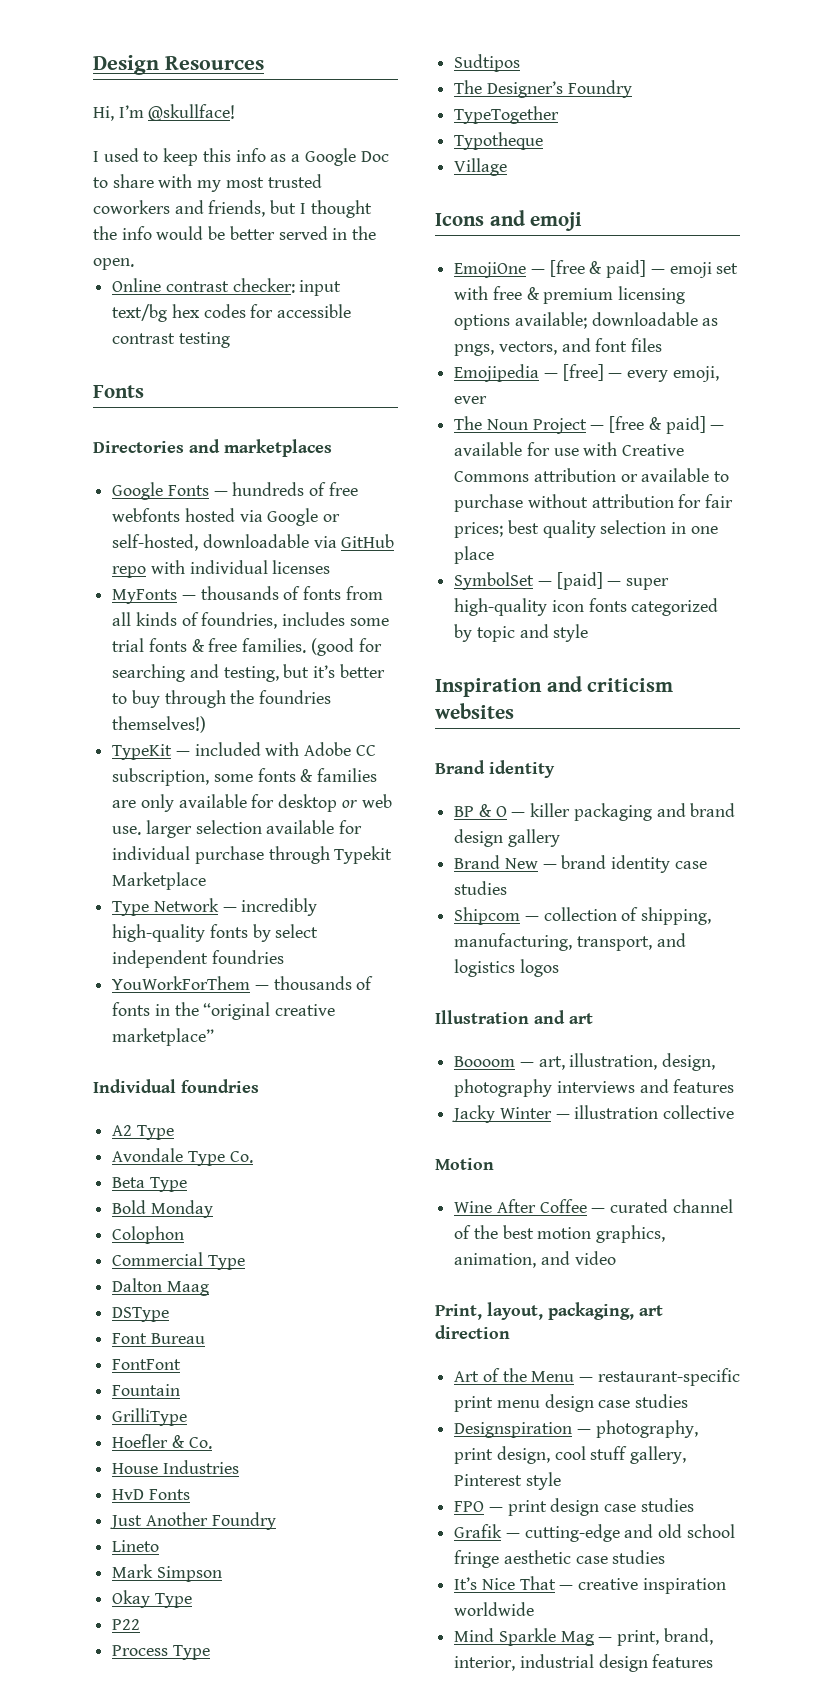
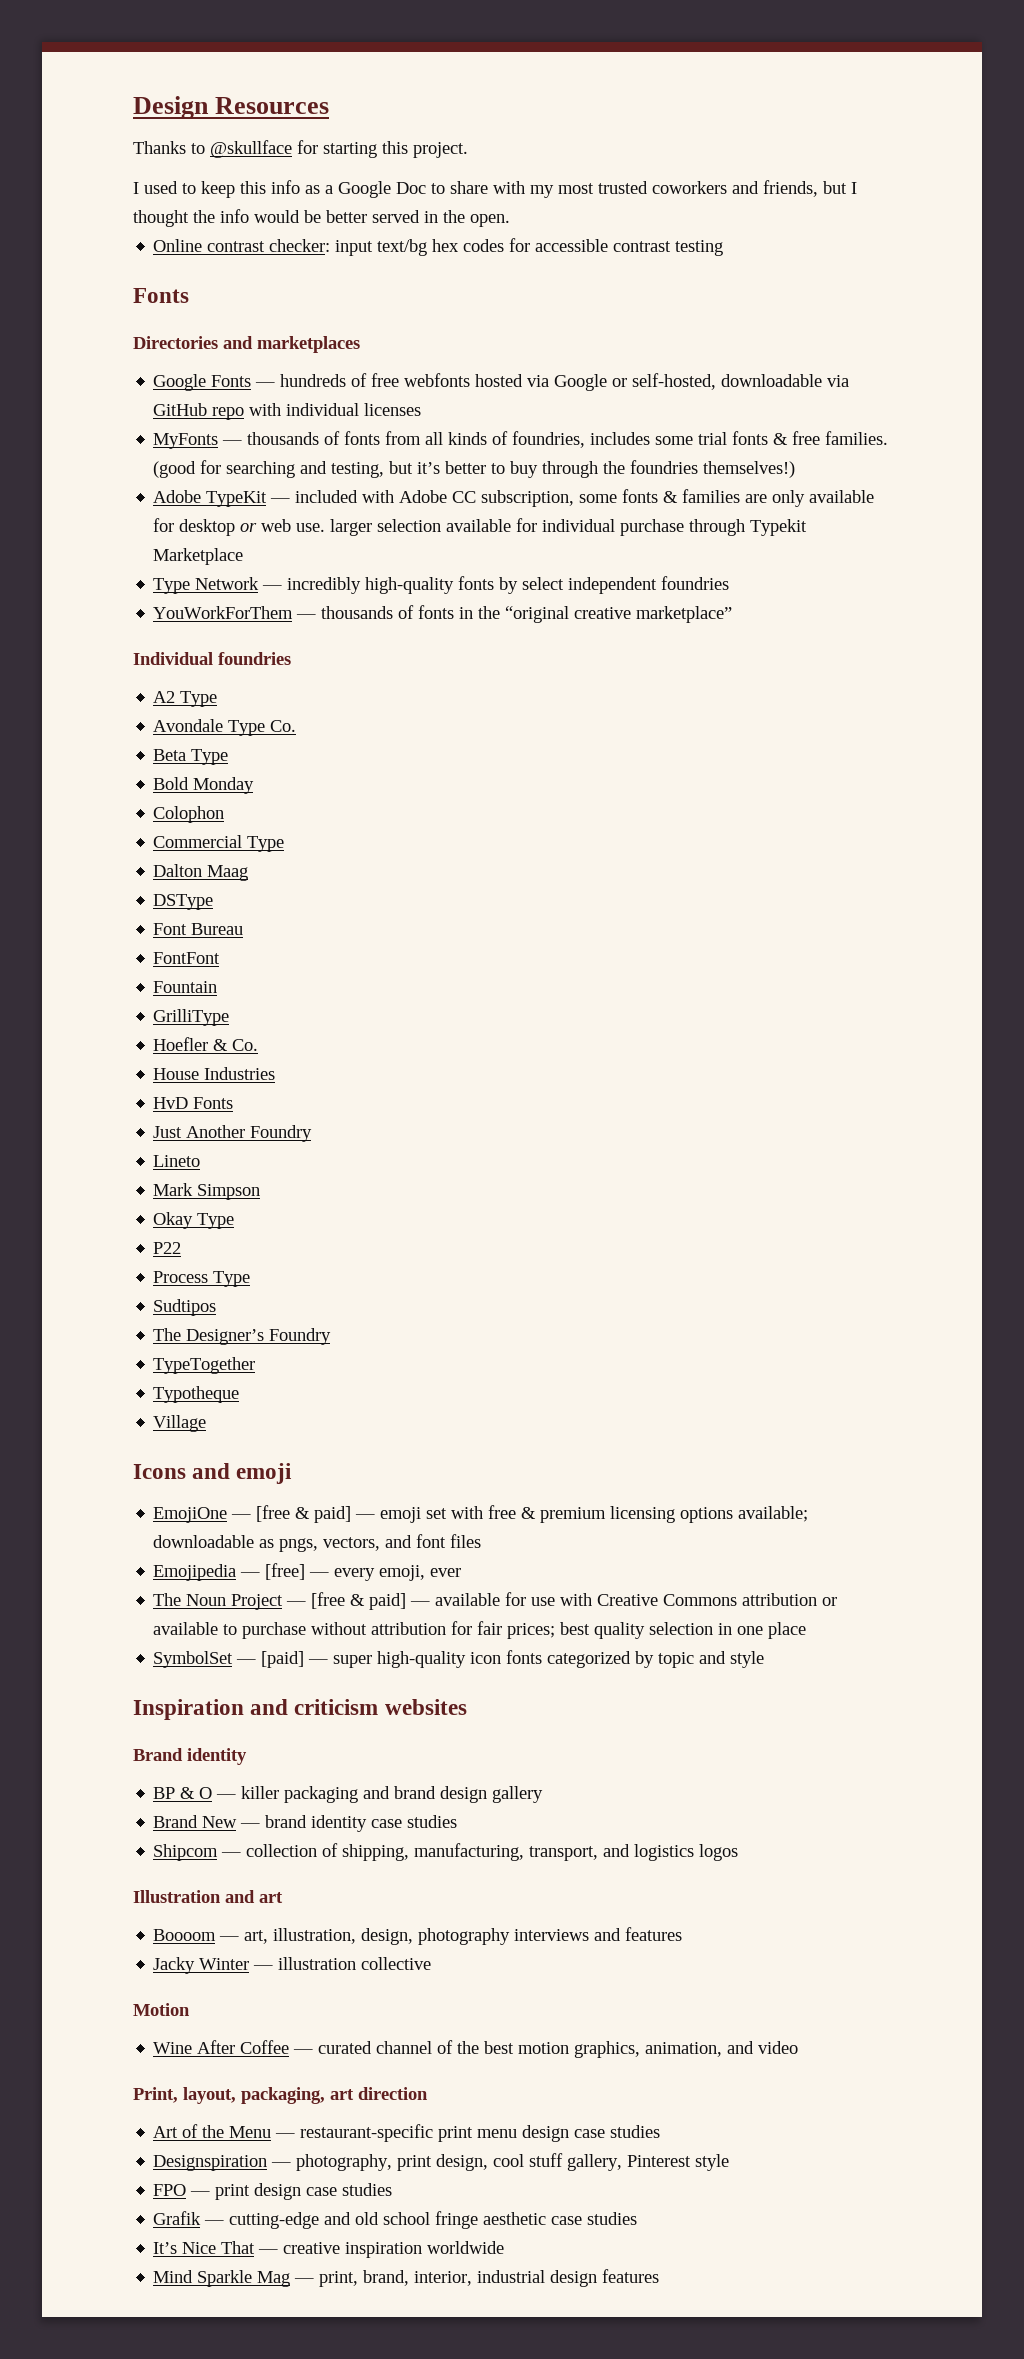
[93,104,236,121] Hi, I’m @skullface! -> [133,140,468,158] Thanks to @skullface for starting this project.
(207, 724) none -> [153,490,202,503] Adobe

